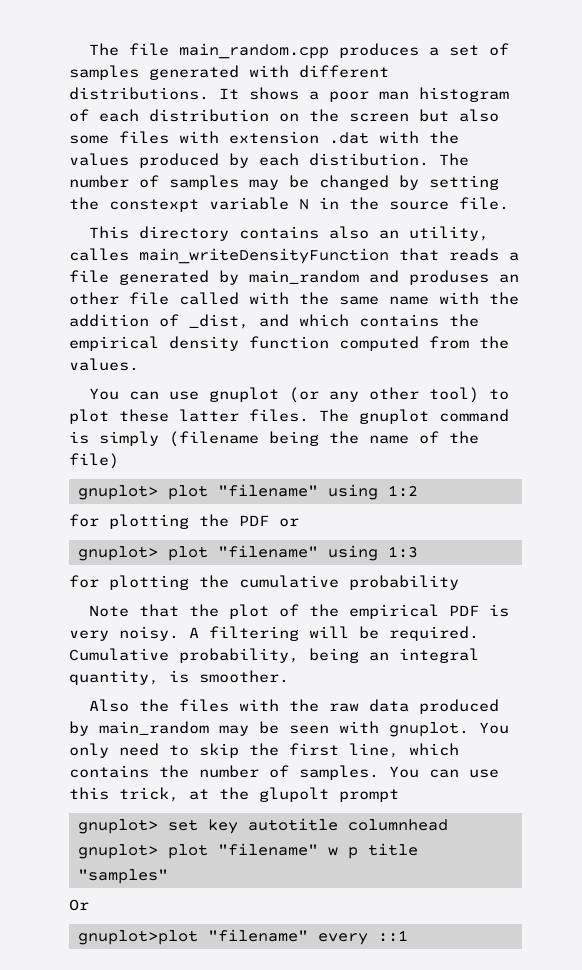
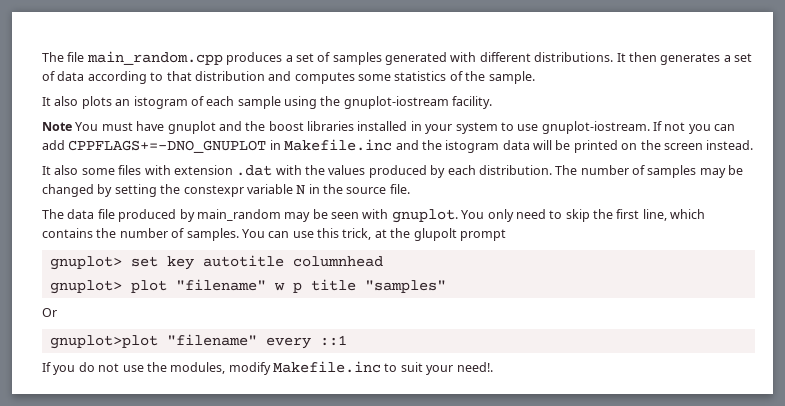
[249,87,509,102] [69,109,269,122] shows a poor man histogram of each distribution -> [628,52,752,65] [42,71,535,84] [42,96,493,109] [42,121,736,134] [42,139,618,153] then generates a set of data according to that distribution and computes some statistics of the sample. // It also plots an istogram of each sample using the gnuplot-iostream facility. // Note You must have gnuplot and the boost libraries installed in your system to use gnuplot-iostream. If not you can add CPPFLAGS+=-DNO_GNUPLOT in Makefile.inc and the istogram data will be printed
[419,109,449,122] but -> [706,140,754,150] [42,166,51,175] instead. // It
[309,153,429,166] distibution. -> [478,165,552,175] distribution.
[109,199,199,212] constexpt -> [183,185,244,197] constexpr
[88,226,489,241] [69,248,519,264] [69,270,519,285] [69,292,519,305] [69,314,479,329] [69,336,509,351] [69,358,139,371] [88,387,509,403] [69,409,509,424] [69,431,479,447] [69,453,119,469] [77,484,418,500] [69,514,299,529] [77,545,418,561] [69,575,459,590] [88,604,509,619] [69,626,479,641] [69,648,479,663] [69,670,289,685] [88,699,409,712] This directory contains also an utility, calles main_writeDensityFunction that reads a file generated by main_random and produses an other file called with the same name with the addition of _dist, and which contains the empirical density function computed from the values. // You can use gnuplot (or any other tool) to plot these latter files. The gnuplot command is simply (filename being the name of the file) // gnuplot> plot "filename" using 1:2 // for plotting the PDF or // gnuplot> plot "filename" using 1:3 // for plotting the cumulative probability // Note that the plot of the empirical PDF is very noisy. A filtering will be required. Cumulative probability, being an integral quantity, is smoother. // Also the files with the raw data -> [42,209,115,219] The data file
(408, 936) none -> [42,361,493,375] // If you do not use the modules, modify Makefile.inc to suit your need!.

